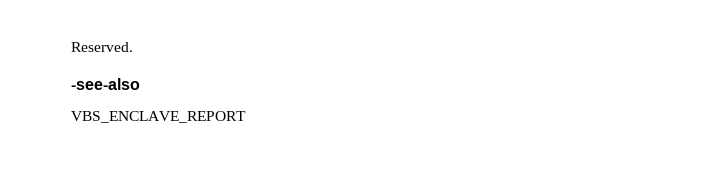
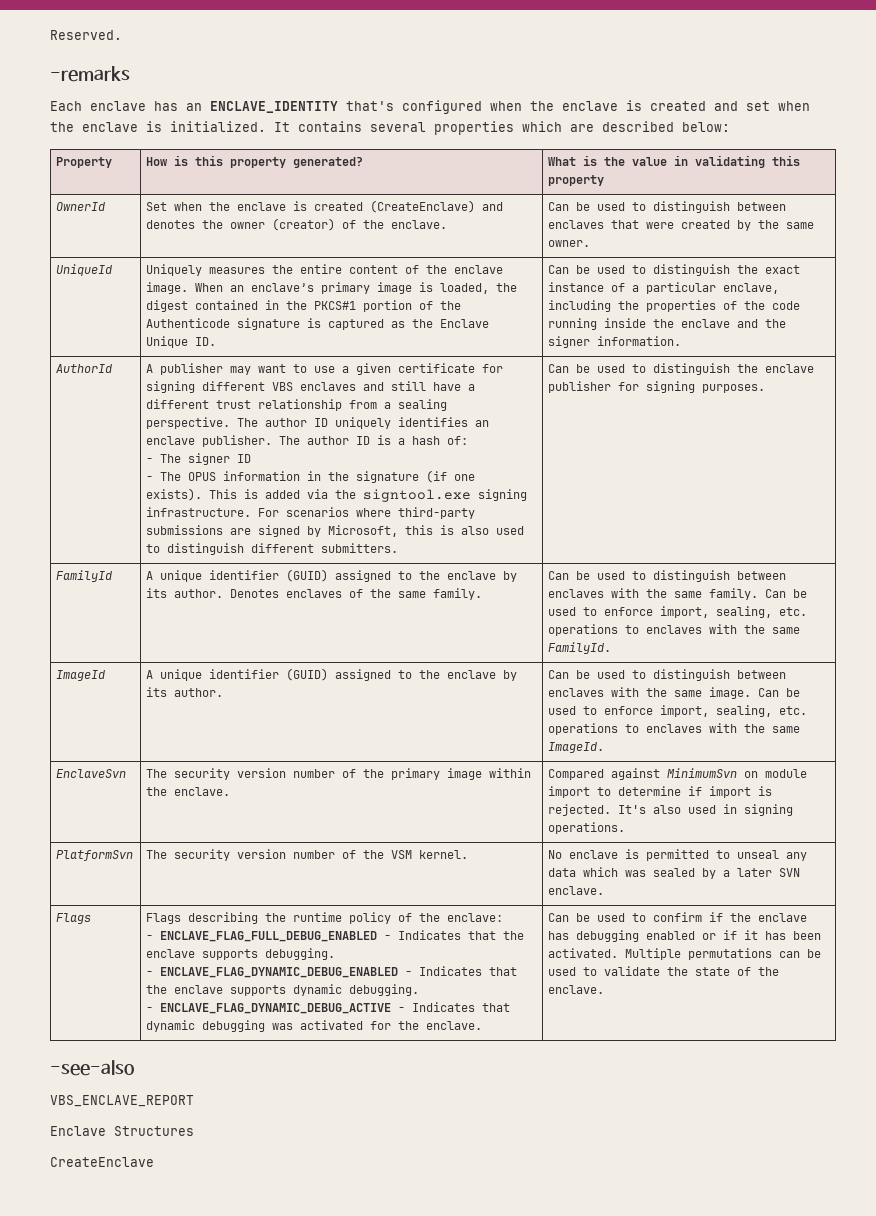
(133, 47) none -> [50,66,130,82] [50,100,810,114] [50,121,730,135] [56,157,113,168] [146,155,364,168] [548,155,801,168] [548,175,605,186] [56,202,106,211] [146,200,504,213] [146,218,448,231] [548,201,787,213] [548,220,815,231] [548,240,591,247] [56,264,113,276] [146,264,504,276] [146,282,518,294] [146,300,462,312] [146,318,490,330] [146,336,217,348] [548,264,801,276] [548,282,780,294] [548,300,801,312] [548,318,787,330] [548,336,682,348] [56,364,113,373] [146,363,504,375] [146,381,476,393] [146,399,448,411] [146,417,490,429] [146,435,469,447] [146,453,252,465] [146,470,476,483] [146,488,528,502] [146,507,476,519] [146,525,525,537] [146,543,399,555] [548,363,815,375] [548,381,766,393] [56,570,113,582] [146,569,518,582] [146,588,483,600] [548,570,787,582] [548,588,808,600] [548,606,808,618] [548,624,801,636] [548,642,612,654] [56,670,106,681] [146,668,518,681] [146,687,224,697] [548,669,787,681] [548,687,801,699] [548,705,808,717] [548,723,801,735] [548,742,605,753] [56,769,127,778] [146,768,532,780] [146,787,231,796] [548,768,808,780] [548,786,773,798] [548,804,794,816] [548,822,626,834] [56,850,134,861] [146,849,469,861] [548,849,808,861] [548,867,801,879] [548,886,605,895] [56,913,92,924] [146,912,504,924] [146,930,525,942] [146,948,336,960] [146,966,518,978] [146,984,420,996] [146,1002,511,1014] [146,1020,483,1032] [548,912,808,922] [548,930,822,942] [548,948,822,960] [548,966,780,976] [548,985,605,994] // -remarks // Each enclave has an ENCLAVE_IDENTITY that's configured when the enclave is created and set when the enclave is initialized. It contains several properties which are described below: // Property | How is this property generated? | What is the value in validating this property // OwnerId | Set when the enclave is created (CreateEnclave) and denotes the owner (creator) of the enclave. | Can be used to distinguish between enclaves that were created by the same owner. // UniqueId | Uniquely measures the entire content of the enclave image. When an enclave’s primary image is loaded, the digest contained in the PKCS#1 portion of the Authenticode signature is captured as the Enclave Unique ID. | Can be used to distinguish the exact instance of a particular enclave, including the properties of the code running inside the enclave and the signer information. // AuthorId | A publisher may want to use a given certificate for signing different VBS enclaves and still have a different trust relationship from a sealing perspective. The author ID uniquely identifies an enclave publisher. The author ID is a hash of: // - The signer ID // - The OPUS information in the signature (if one exists). This is added via the signtool.exe signing infrastructure. For scenarios where third-party submissions are signed by Microsoft, this is also used to distinguish different submitters. | Can be used to distinguish the enclave publisher for signing purposes. // FamilyId | A unique identifier (GUID) assigned to the enclave by its author. Denotes enclaves of the same family. | Can be used to distinguish between enclaves with the same family. Can be used to enforce import, sealing, etc. operations to enclaves with the same FamilyId. // ImageId | A unique identifier (GUID) assigned to the enclave by its author. | Can be used to distinguish between enclaves with the same image. Can be used to enforce import, sealing, etc. operations to enclaves with the same ImageId. // EnclaveSvn | The security version number of the primary image within the enclave. | Compared against MinimumSvn on module import to determine if import is rejected. It's also used in signing operations. // PlatformSvn | The security version number of the VSM kernel. | No enclave is permitted to unseal any data which was sealed by a later SVN enclave. // Flags | Flags describing the runtime policy of the enclave: // - ENCLAVE_FLAG_FULL_DEBUG_ENABLED - Indicates that the enclave supports debugging. // - ENCLAVE_FLAG_DYNAMIC_DEBUG_ENABLED - Indicates that the enclave supports dynamic debugging. // - ENCLAVE_FLAG_DYNAMIC_DEBUG_ACTIVE - Indicates that dynamic debugging was activated for the enclave. | Can be used to confirm if the enclave has debugging enabled or if it has been activated. Multiple permutations can be used to validate the state of the enclave.
(246, 117) none -> [50,1126,194,1136] [50,1157,154,1167] // Enclave Structures // CreateEnclave

